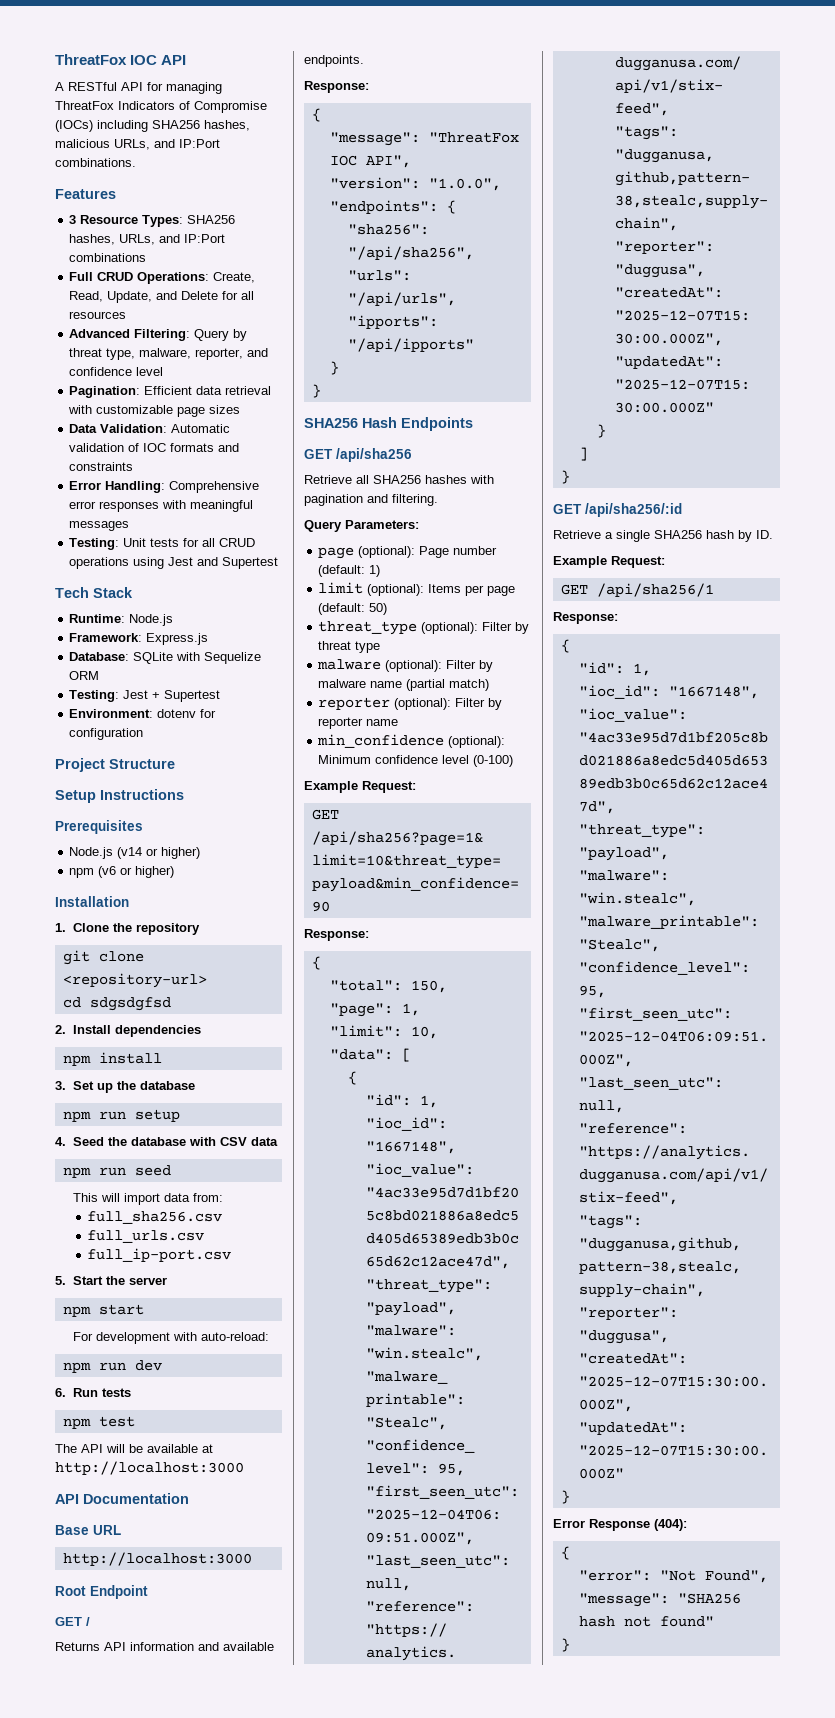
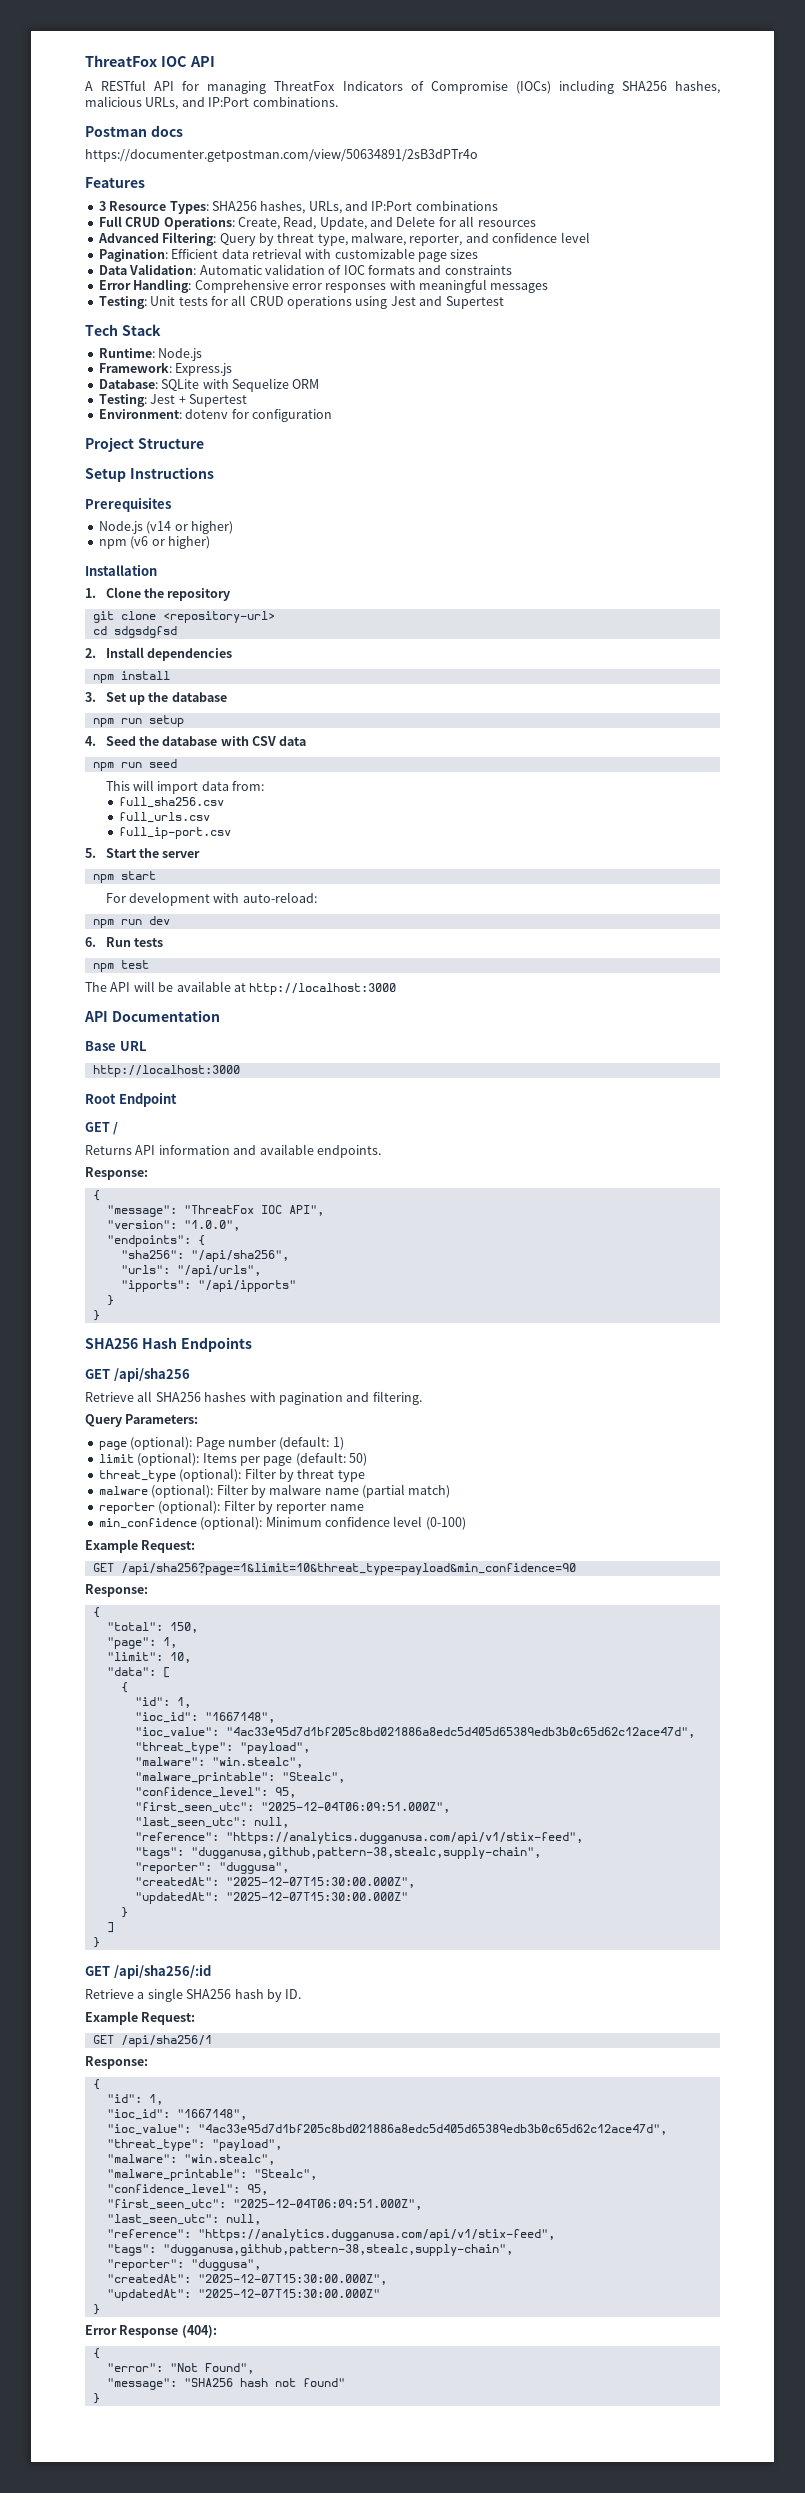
(136, 162) none -> [85,125,183,137] [85,149,478,162] // Postman docs // https://documenter.getpostman.com/view/50634891/2sB3dPTr4o

